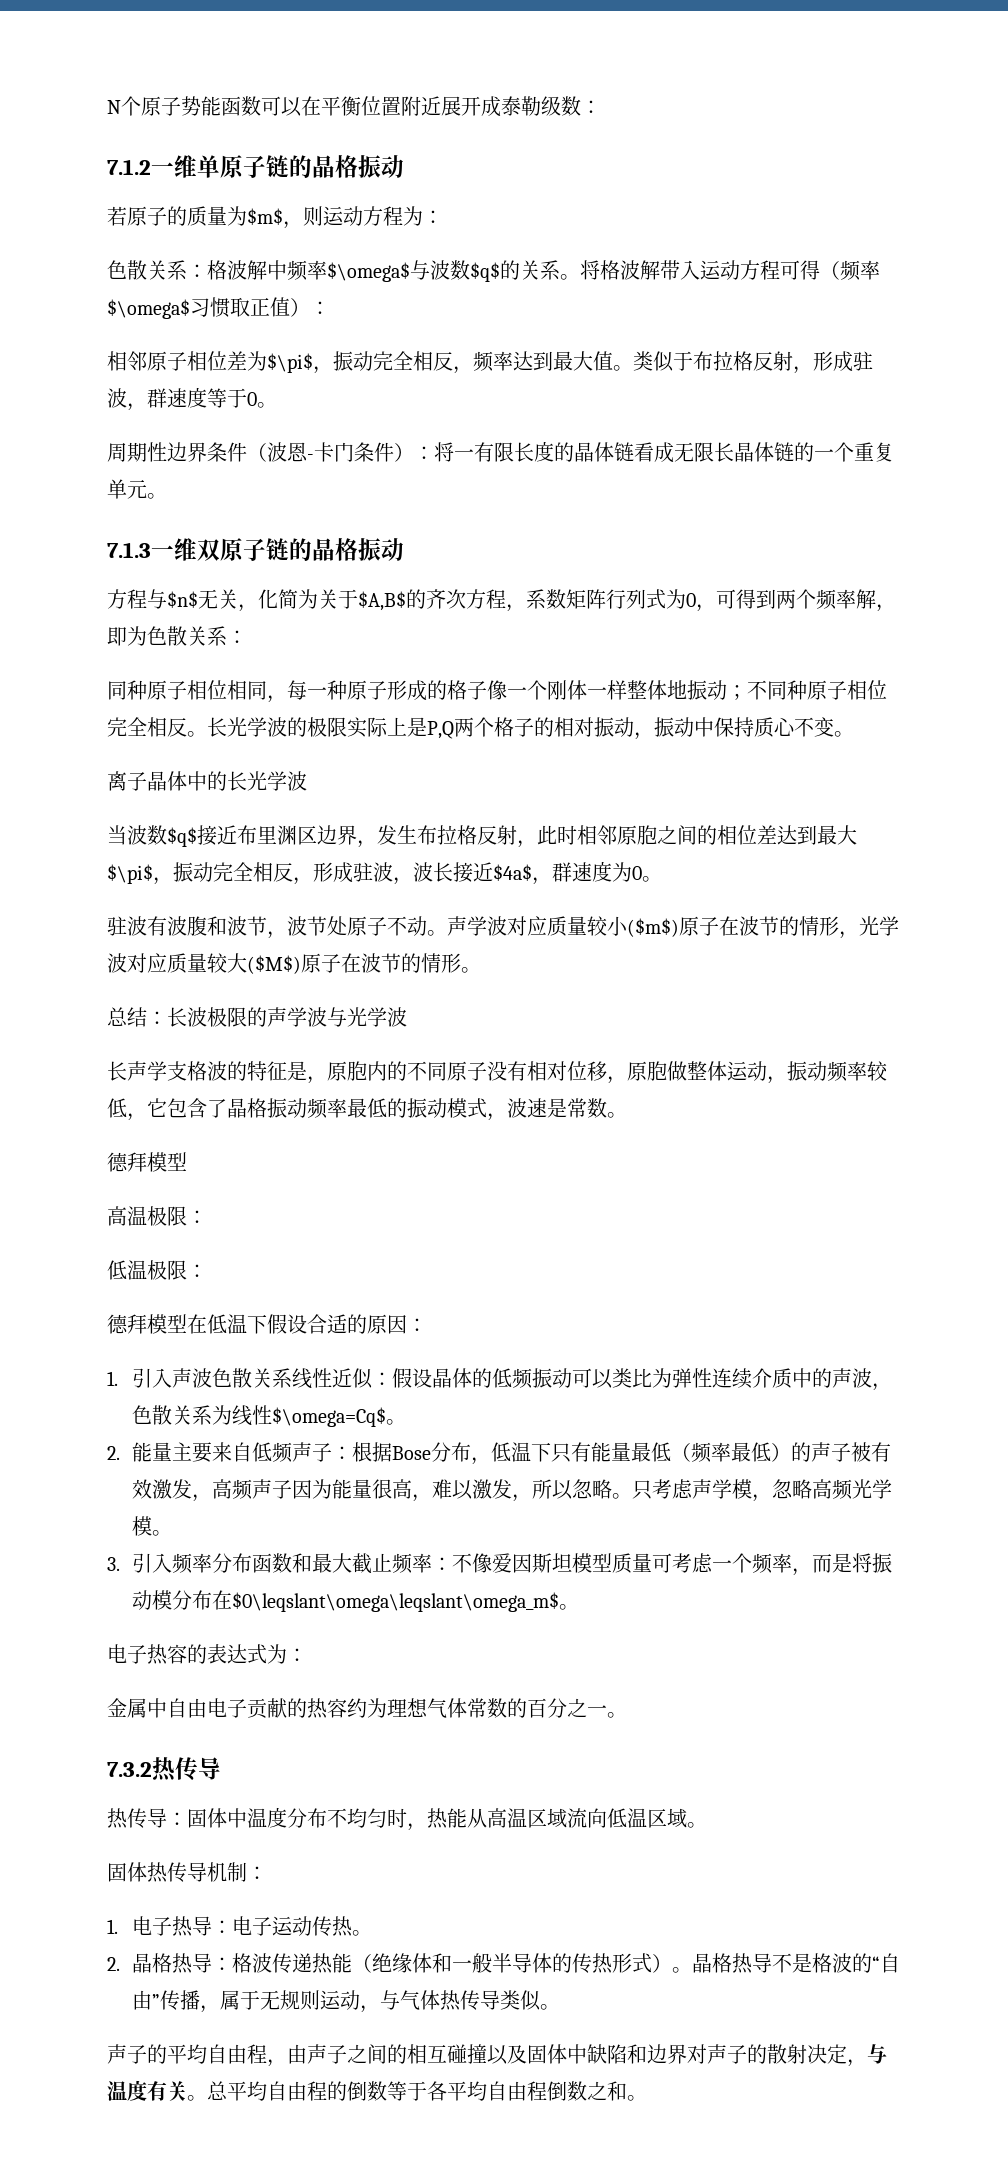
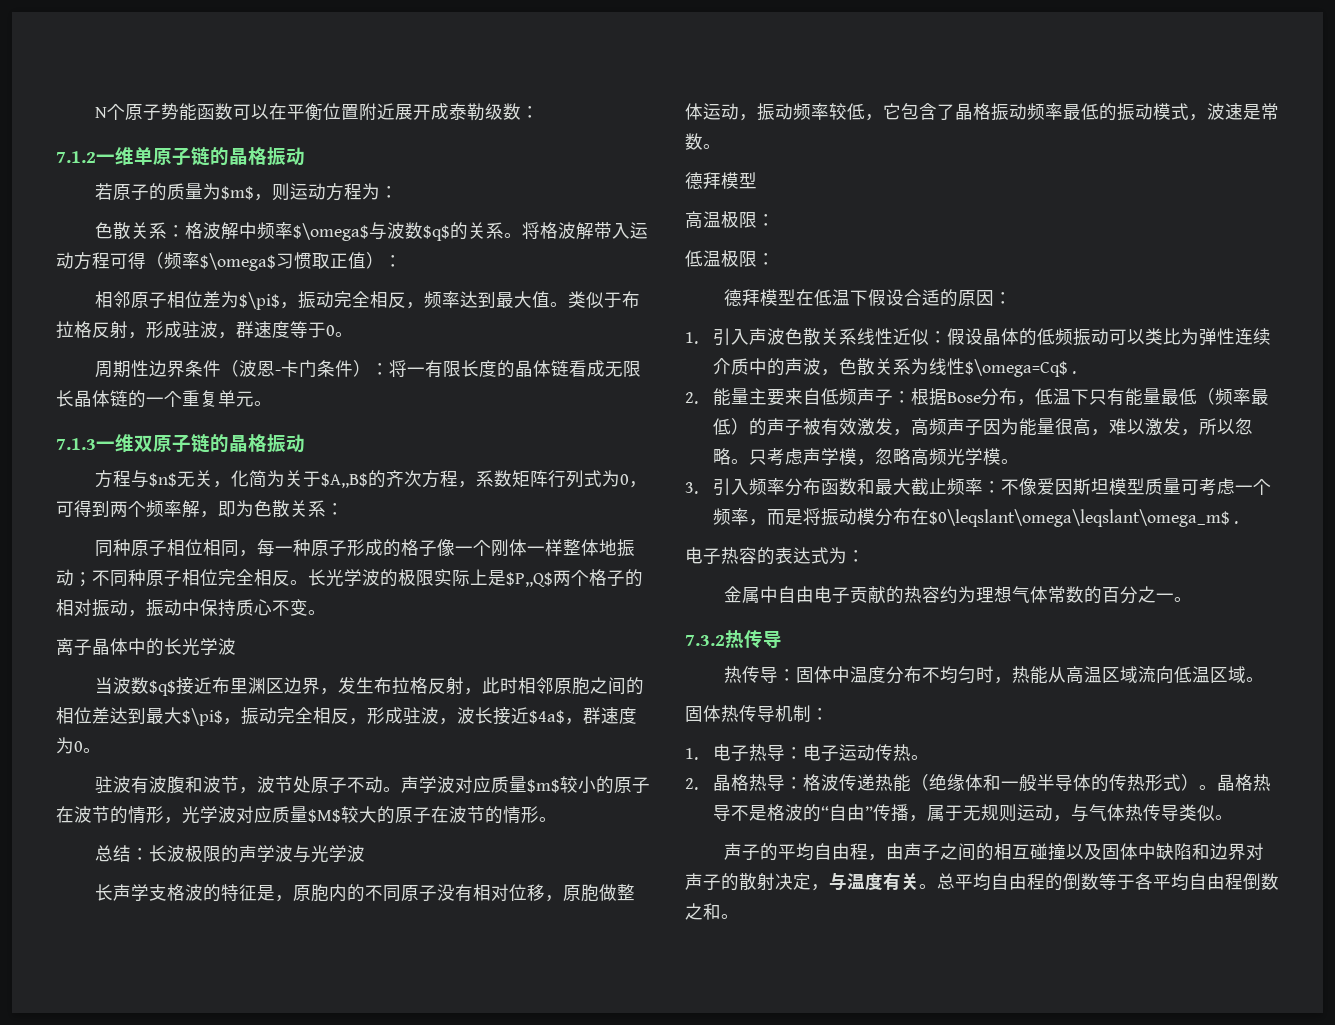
[358,591,406,611] $A,B$ -> [320,473,368,488] $A,,B$
[427,721,454,739] P,Q -> [506,572,553,587] $P,,Q$
[587,916,679,937] 较小($m$) -> [526,776,614,794] $m$较小的
[207,953,301,974] 较大($M$) -> [308,806,395,824] $M$较大的
[385,1419,406,1425] 。 -> [1072,371,1077,374] .
[558,1604,579,1610] 。 -> [1234,521,1239,524] .

